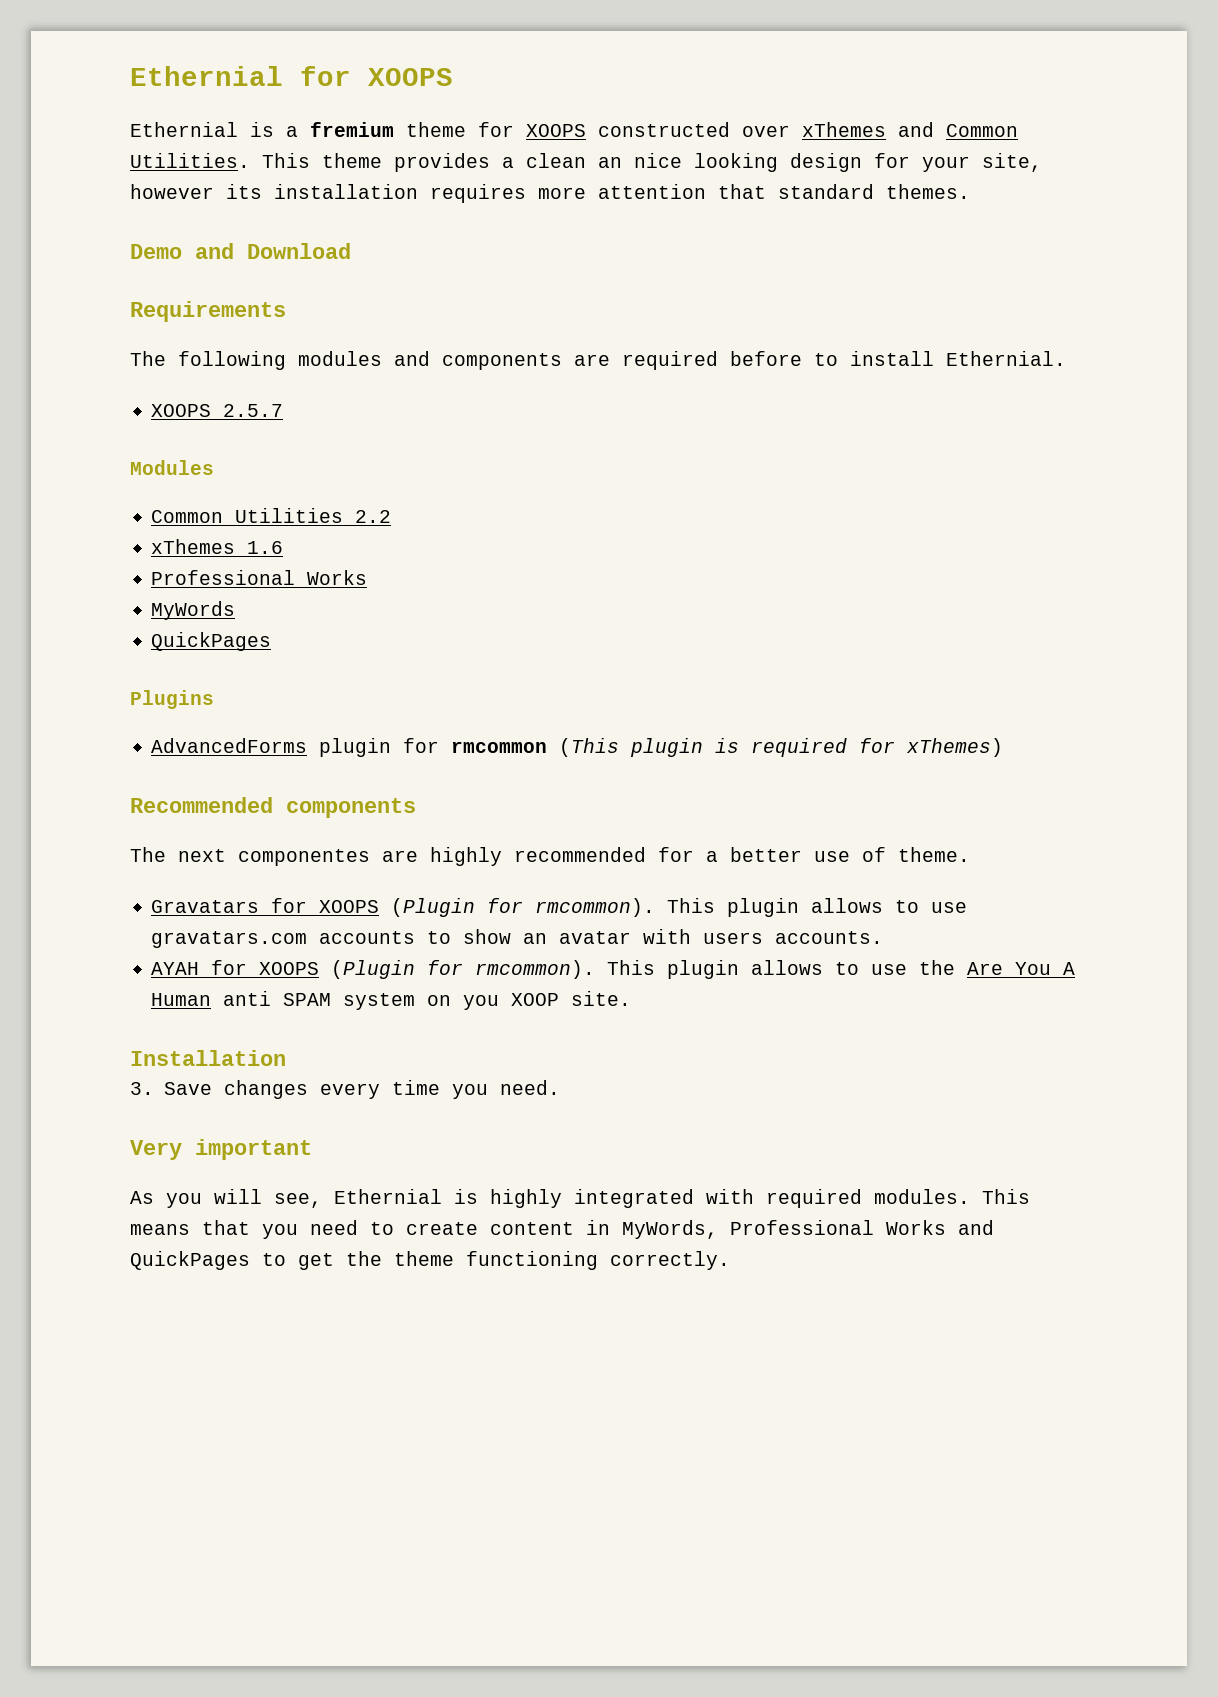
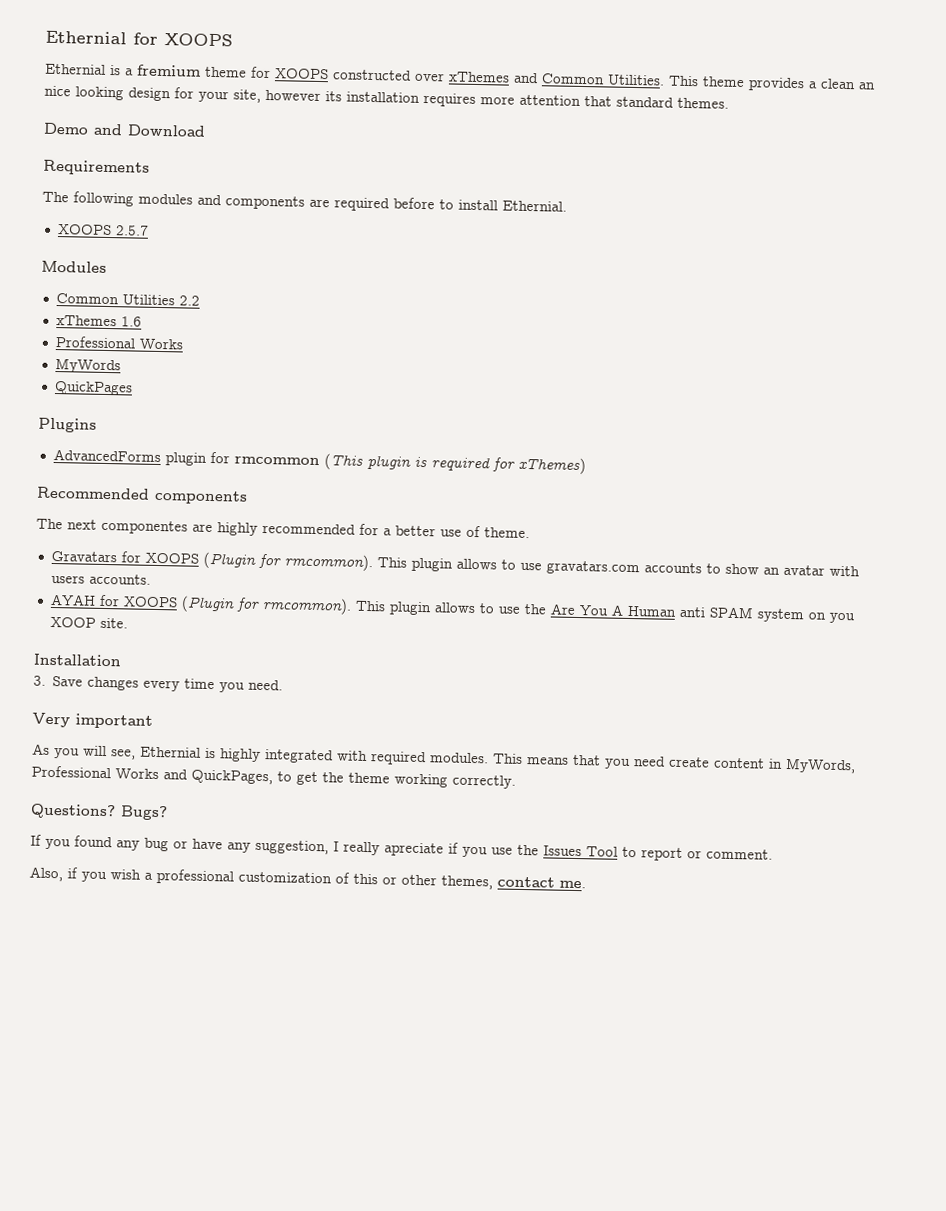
[370,1222,394,1235] to -> (666, 761) none
[130,1251,250,1270] QuickPages -> [191,769,273,785] QuickPages,
[466,1251,598,1270] functioning -> [394,773,448,788] working
(730, 1260) none -> [30,803,168,821] [30,834,773,862] [29,866,586,890] // Questions? Bugs? // If you found any bug or have any suggestion, I really apreciate if you use the Issues Tool to report or comment. // Also, if you wish a professional customization of this or other themes, contact me.

